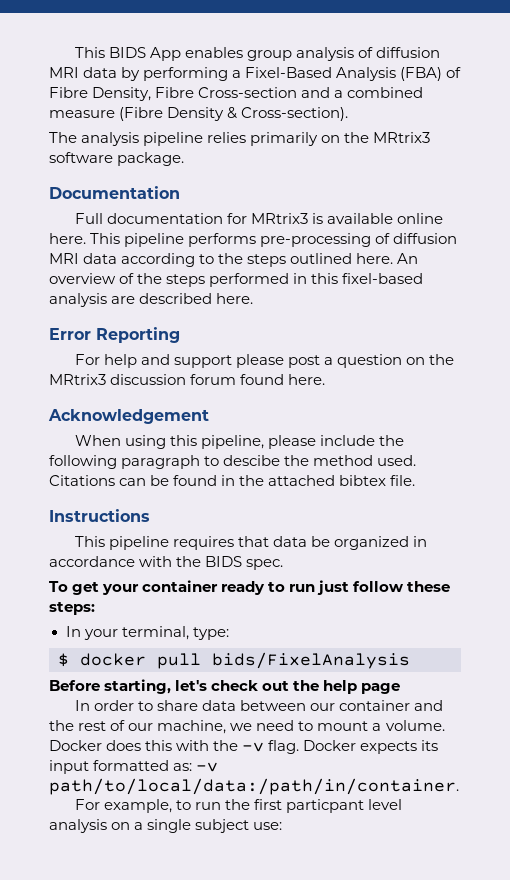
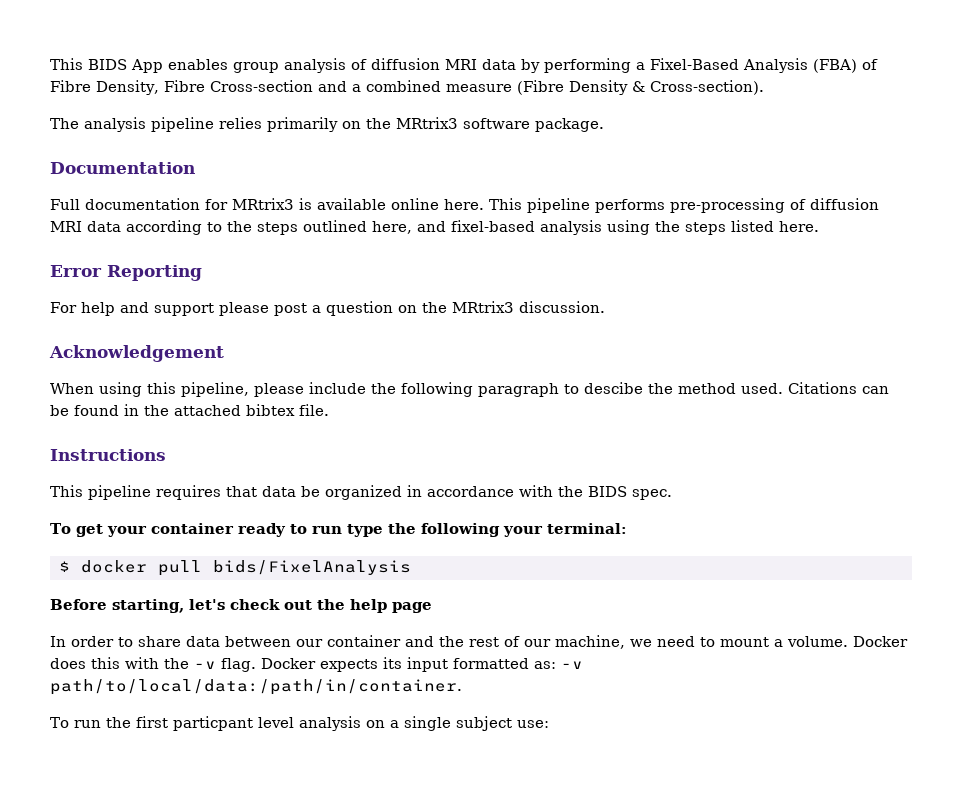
[356,253,419,264] [49,273,424,287] [49,293,213,307] here. An overview of the steps performed in this fixel-based analysis are described -> [372,220,774,235] here, and fixel-based analysis using the steps listed
[110,374,326,385] discussion forum found here. -> [519,301,605,313] discussion.
[317,580,451,595] [49,602,95,615] [65,626,229,640] just follow these steps: // In your terminal, type: -> [346,523,627,537] type the following your terminal:
[74,799,192,813] For example, to -> [50,717,69,728] To

